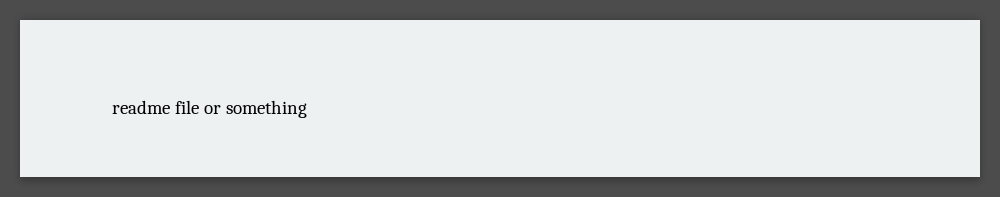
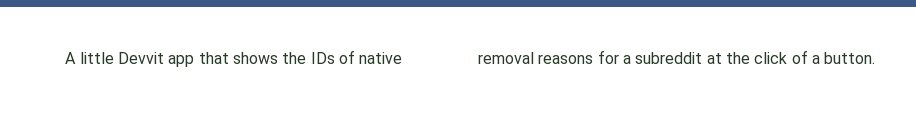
[112,100,308,118] readme file or something -> [65,50,876,67] A little Devvit app that shows the IDs of native removal reasons for a subreddit at the click of a button.

